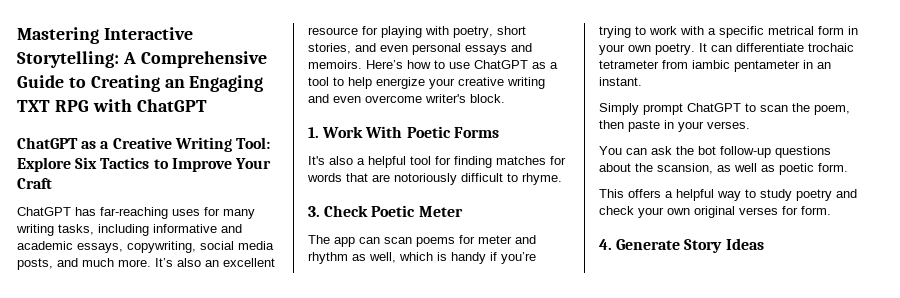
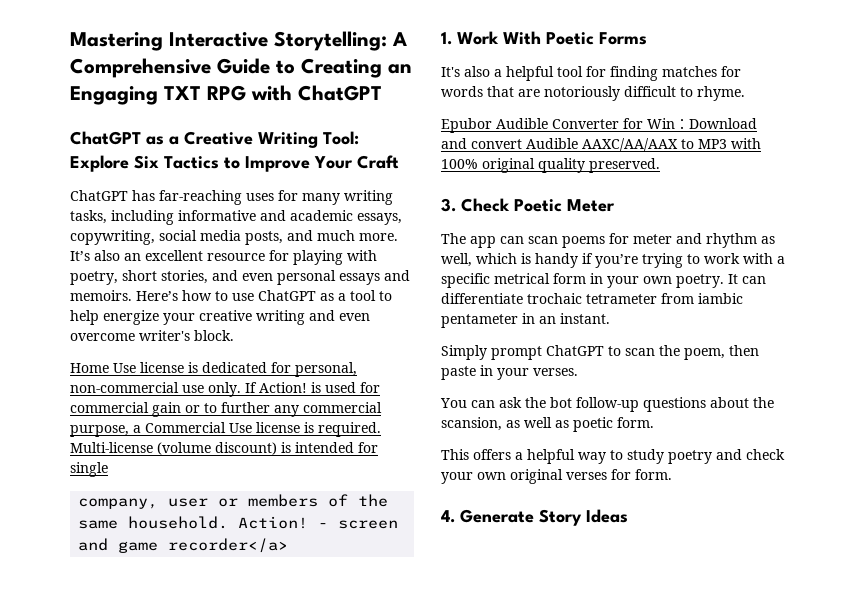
(505, 98) none -> [70,362,357,377] [70,382,380,397] [70,402,382,417] [70,422,381,437] [70,442,378,455] [70,462,108,477] [78,494,389,509] [78,516,399,529] [78,538,289,553] // Home Use license is dedicated for personal, non-commercial use only. If Action! is used for commercial gain or to further any commercial purpose, a Commercial Use license is required. Multi-license (volume discount) is intended for single // company, user or members of the same household. Action! - screen and game recorder</a>
(562, 179) none -> [441,118,757,133] [441,138,761,151] [441,158,660,173] // Epubor Audible Converter for Win：Download and convert Audible AAXC/AA/AAX to MP3 with 100% original quality preserved.

